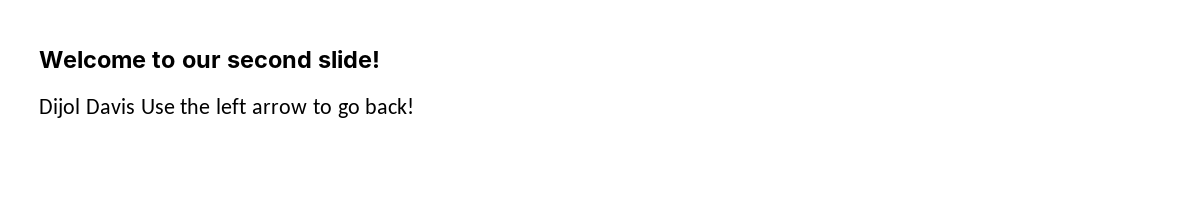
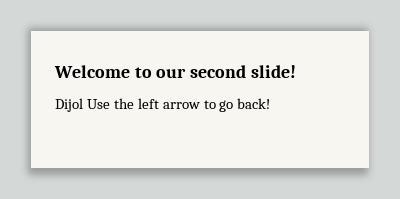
[85,98,135,114] Davis -> (83, 105) none

